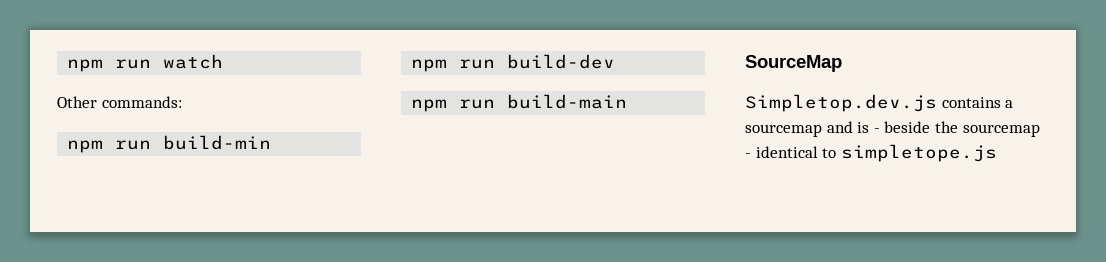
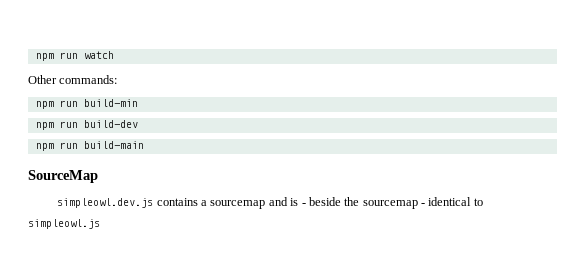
[745,94,937,112] Simpletop.dev.js -> [57,198,154,208] simpleowl.dev.js
[840,144,997,162] simpletope.js -> [28,219,100,229] simpleowl.js

